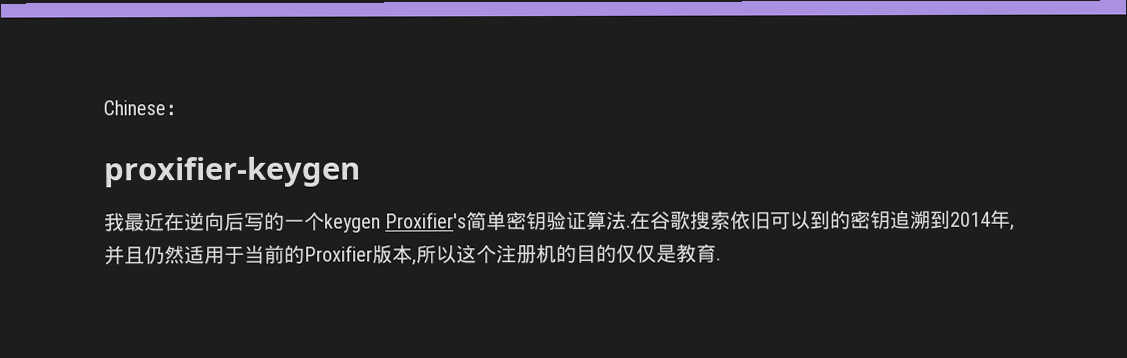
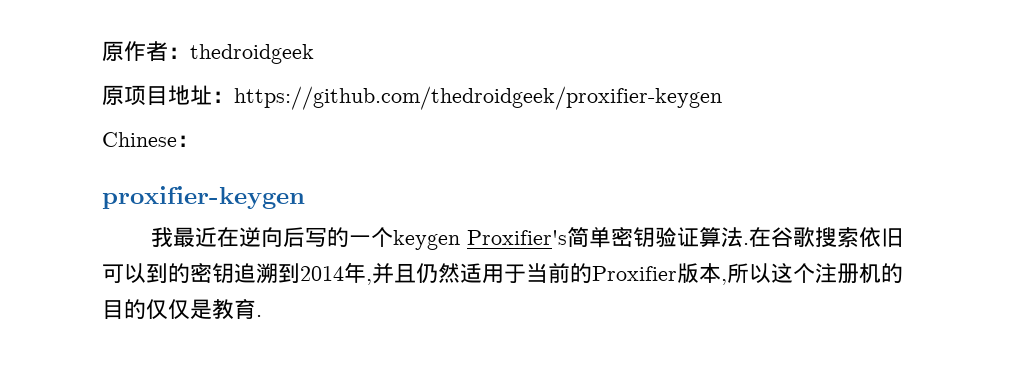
(103, 108) none -> [102,41,314,64] [102,85,722,110] 原作者：thedroidgeek // 原项目地址：https://github.com/thedroidgeek/proxifier-keygen //

